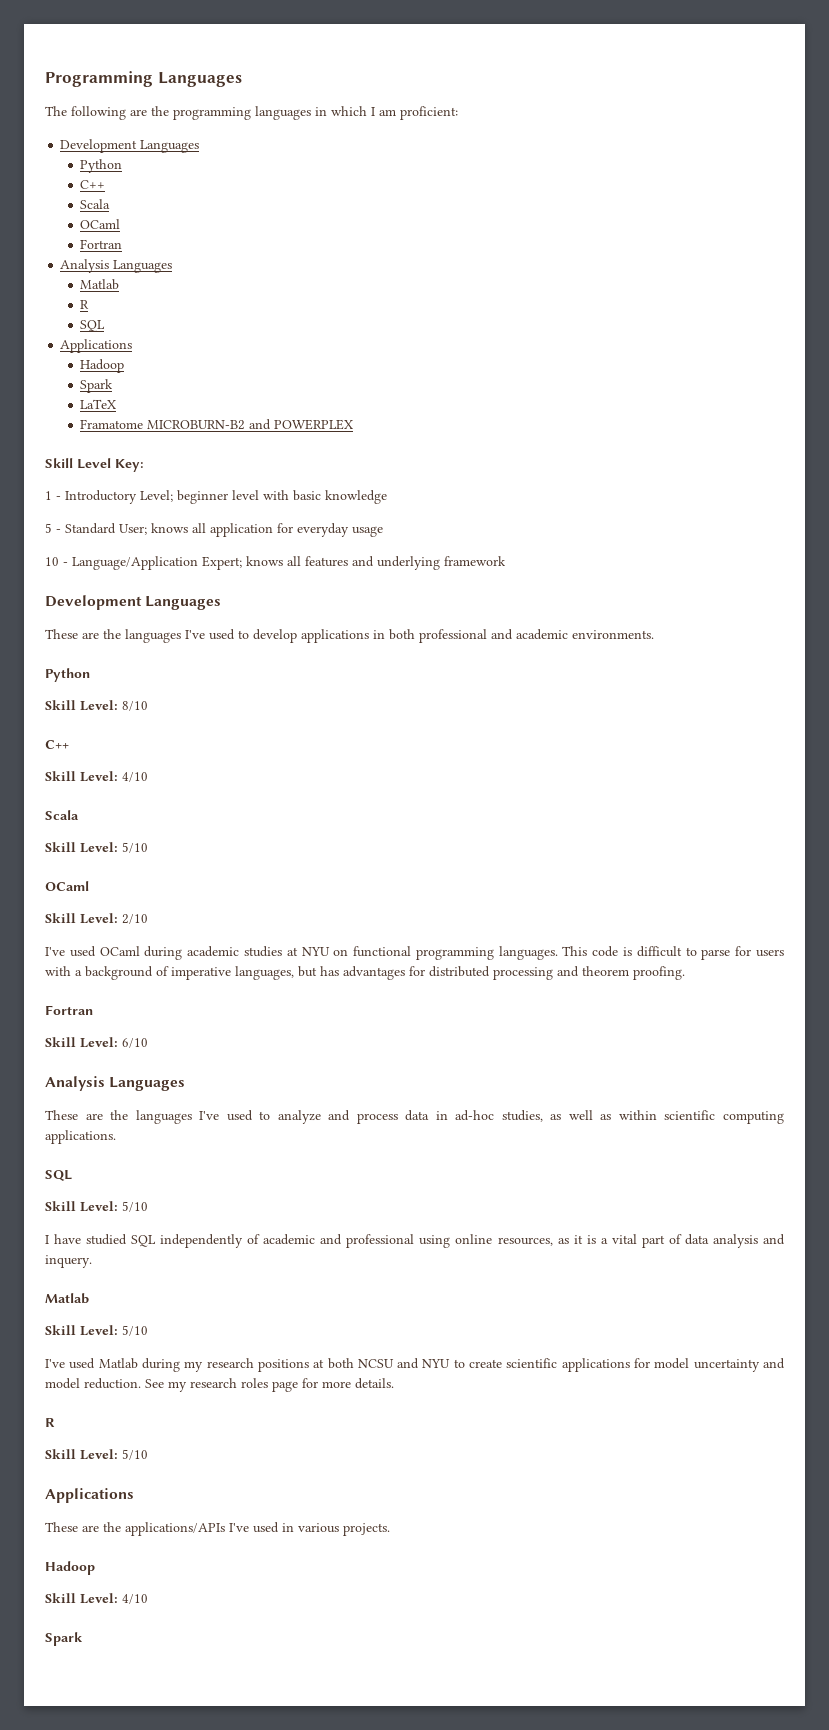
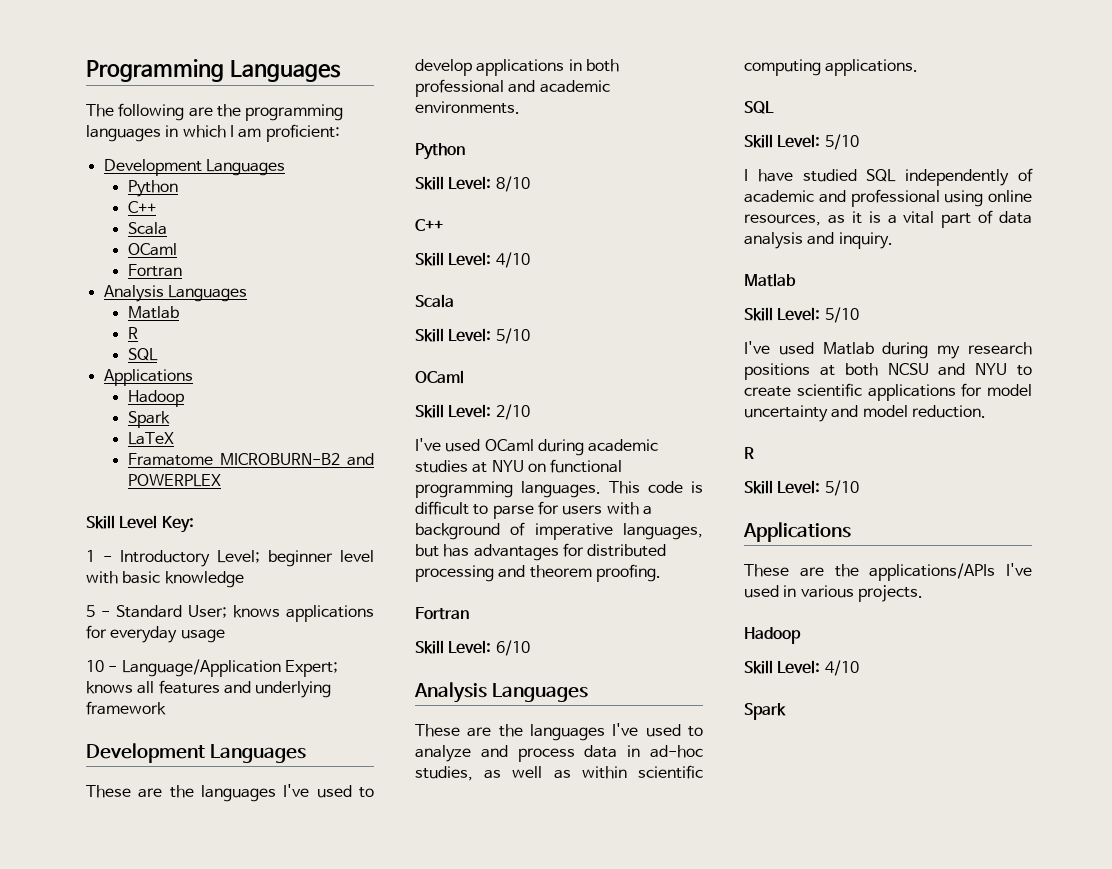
[192,523,273,537] all application -> [286,605,374,622] applications
[45,1255,92,1268] inquery. -> [838,232,893,249] inquiry.
[145,1378,394,1392] See my research roles page for more details. -> (986, 411) none

